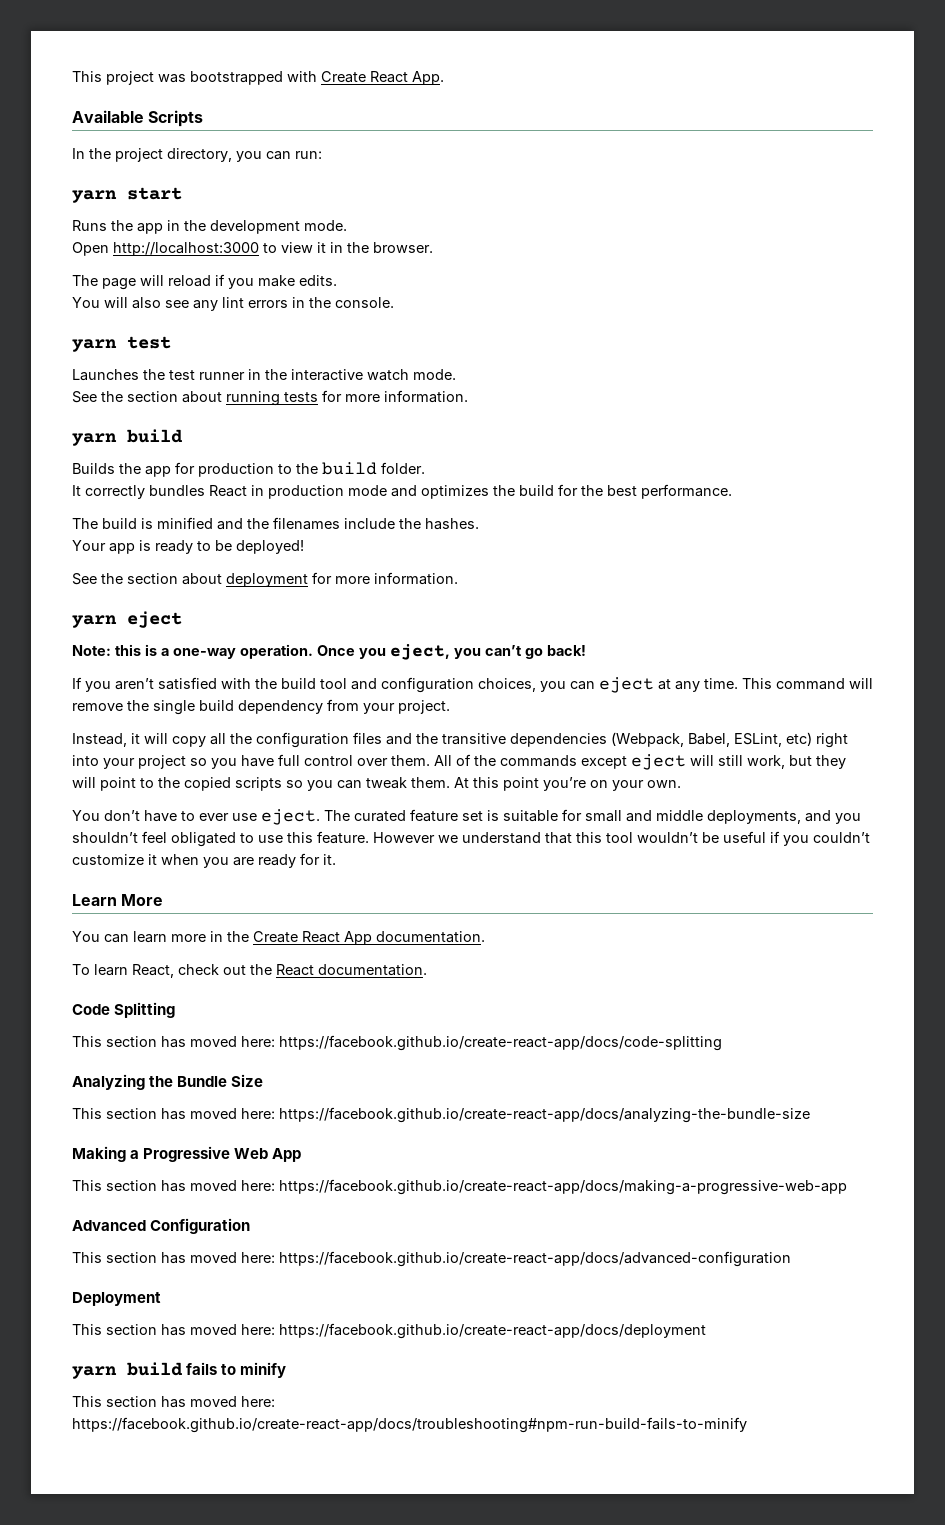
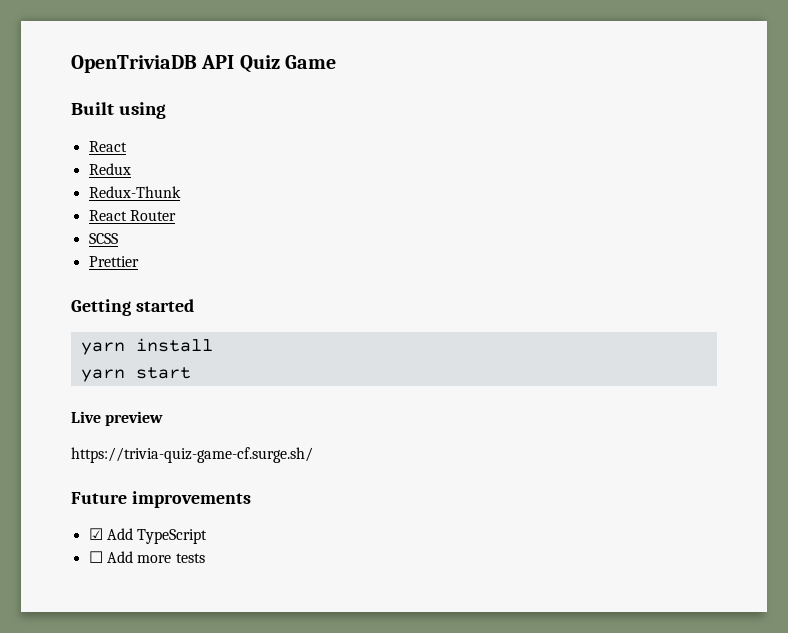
[72,71,444,85] [72,110,204,127] [72,148,322,162] [72,187,182,203] [72,220,347,234] [72,242,433,256] [72,274,337,290] [72,297,394,311] [72,336,171,352] [72,369,456,381] [72,390,468,406] [72,429,183,446] [72,462,425,477] [72,484,732,499] [72,517,479,530] [72,540,304,554] [72,572,458,587] [72,611,182,628] [72,644,586,660] [72,677,873,693] [72,699,450,715] [72,732,848,748] [72,754,846,770] [72,777,681,791] [72,809,861,825] [72,831,870,847] [72,853,336,868] [72,894,164,906] [72,931,485,945] [72,964,427,978] [72,1002,176,1018] [72,1035,722,1051] [72,1074,264,1090] [72,1107,810,1123] [72,1146,302,1162] [72,1179,847,1195] [72,1218,251,1234] [72,1251,791,1267] [72,1292,161,1306] [72,1323,706,1339] [72,1362,287,1379] [72,1396,275,1408] [72,1417,747,1433] This project was bootstrapped with Create React App. // Available Scripts // In the project directory, you can run: // yarn start // Runs the app in the development mode. // Open http://localhost:3000 to view it in the browser. // The page will reload if you make edits. // You will also see any lint errors in the console. // yarn test // Launches the test runner in the interactive watch mode. // See the section about running tests for more information. // yarn build // Builds the app for production to the build folder. // It correctly bundles React in production mode and optimizes the build for the best performance. // The build is minified and the filenames include the hashes. // Your app is ready to be deployed! // See the section about deployment for more information. // yarn eject // Note: this is a one-way operation. Once you eject, you can’t go back! // If you aren’t satisfied with the build tool and configuration choices, you can eject at any time. This command will remove the single build dependency from your project. // Instead, it will copy all the configuration files and the transitive dependencies (Webpack, Babel, ESLint, etc) right into your project so you have full control over them. All of the commands except eject will still work, but they will point to the copied scripts so you can tweak them. At this point you’re on your own. // You don’t have to ever use eject. The curated feature set is suitable for small and middle deployments, and you shouldn’t feel obligated to use this feature. However we understand that this tool wouldn’t be useful if you couldn’t customize it when you are ready for it. // Learn More // You can learn more in the Create React App documentation. // To learn React, check out the React documentation. // Code Splitting // This section has moved here: https://facebook.github.io/create-react-app/docs/code-splitting // Analyzing the Bundle Size // This section has moved here: https://facebook.github.io/create-react-app/docs/analyzing-the-bundle-size // Making a Progressive Web App // This section has moved here: https://facebook.github.io/create-react-app/docs/making-a-progressive-web-app // Advanced Configuration // This section has moved here: https://facebook.github.io/create-react-app/docs/advanced-configuration // Deployment // This section has moved here: https://facebook.github.io/create-react-app/docs/deployment // yarn build fails to minify // This section has moved here: https://facebook.github.io/create-react-app/docs/troubleshooting#npm-run-build-fails-to-minify -> [71,55,337,73] [71,102,166,119] [88,141,127,152] [88,163,131,175] [88,186,181,198] [88,210,176,221] [88,233,118,244] [88,256,139,267] [71,299,194,316] [80,338,213,355] [80,367,191,382] [71,411,164,426] [71,447,313,463] [71,491,251,508] [88,528,208,544] [88,551,205,563] OpenTriviaDB API Quiz Game // Built using // React // Redux // Redux-Thunk // React Router // SCSS // Prettier // Getting started // yarn install // yarn start // Live preview // https://trivia-quiz-game-cf.surge.sh/ // Future improvements // ☑ Add TypeScript // ☐ Add more tests

